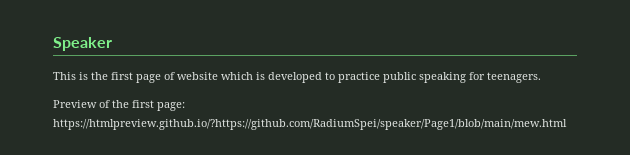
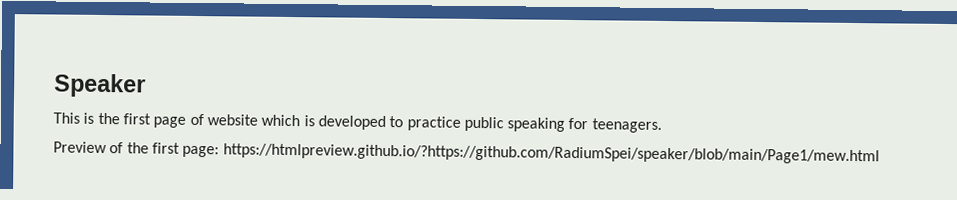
[53,119,567,130] https://htmlpreview.github.io/?https://github.com/RadiumSpei/speaker/Page1/blob/main/mew.html -> [222,143,880,165] https://htmlpreview.github.io/?https://github.com/RadiumSpei/speaker/blob/main/Page1/mew.html

